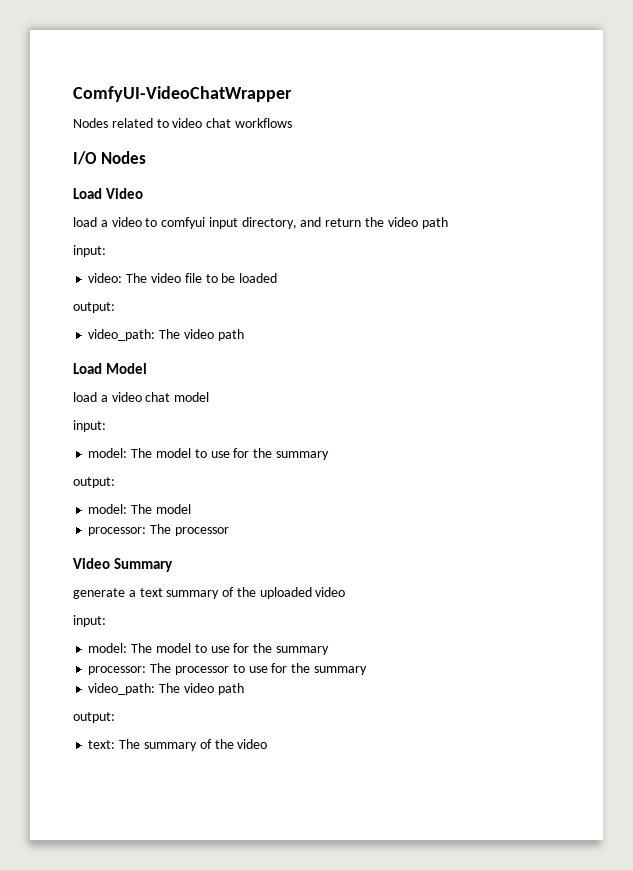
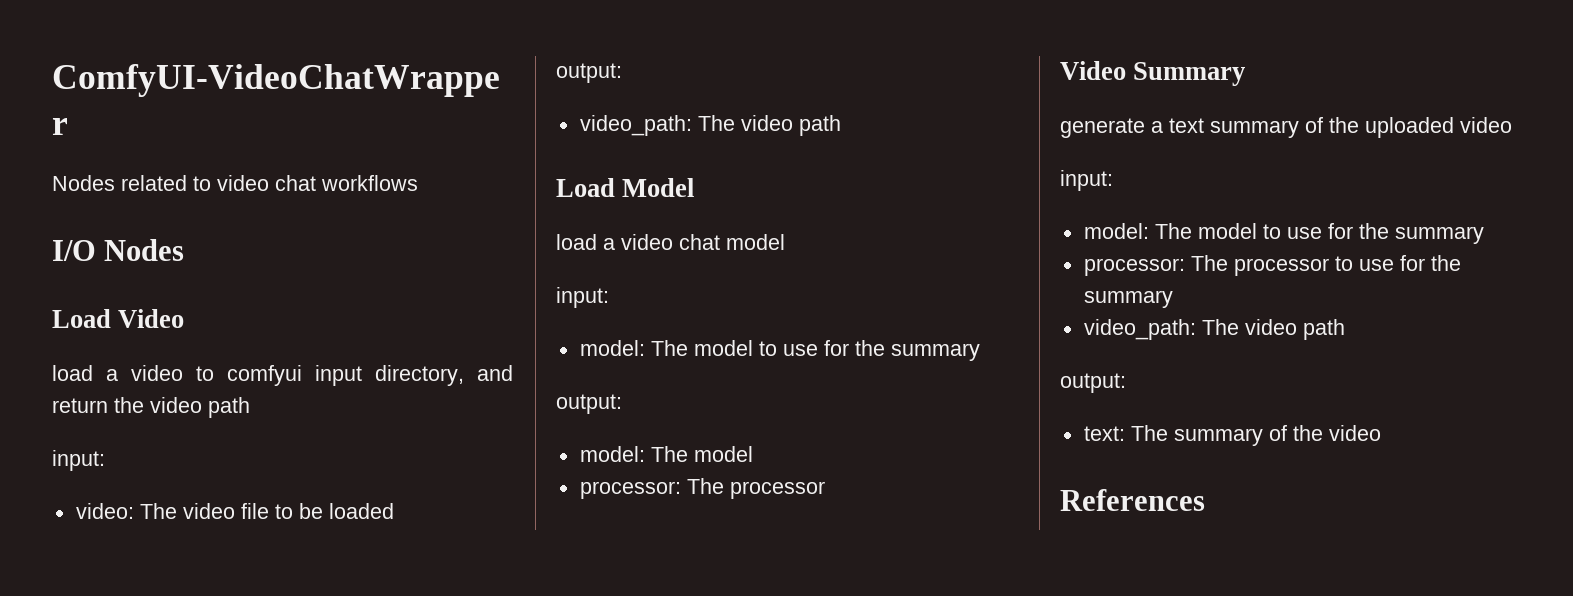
(268, 744) none -> [1060,489,1205,511] // References

